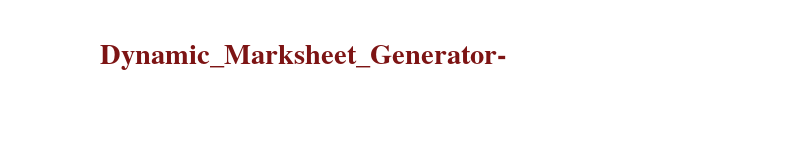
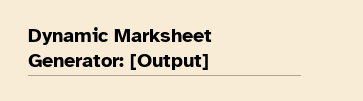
[100,45,506,70] Dynamic_Marksheet_Generator- -> [28,27,212,45] [28,54,209,70] Dynamic Marksheet Generator: [Output]

